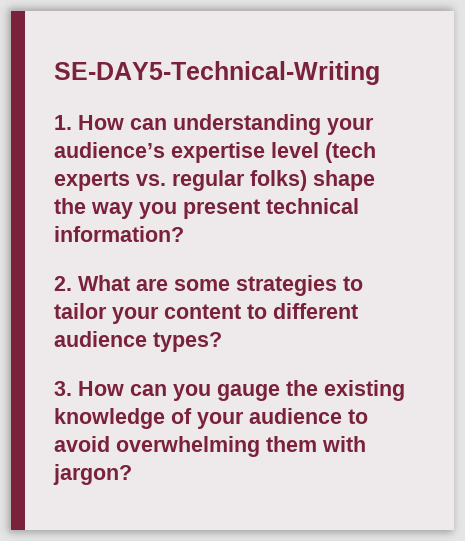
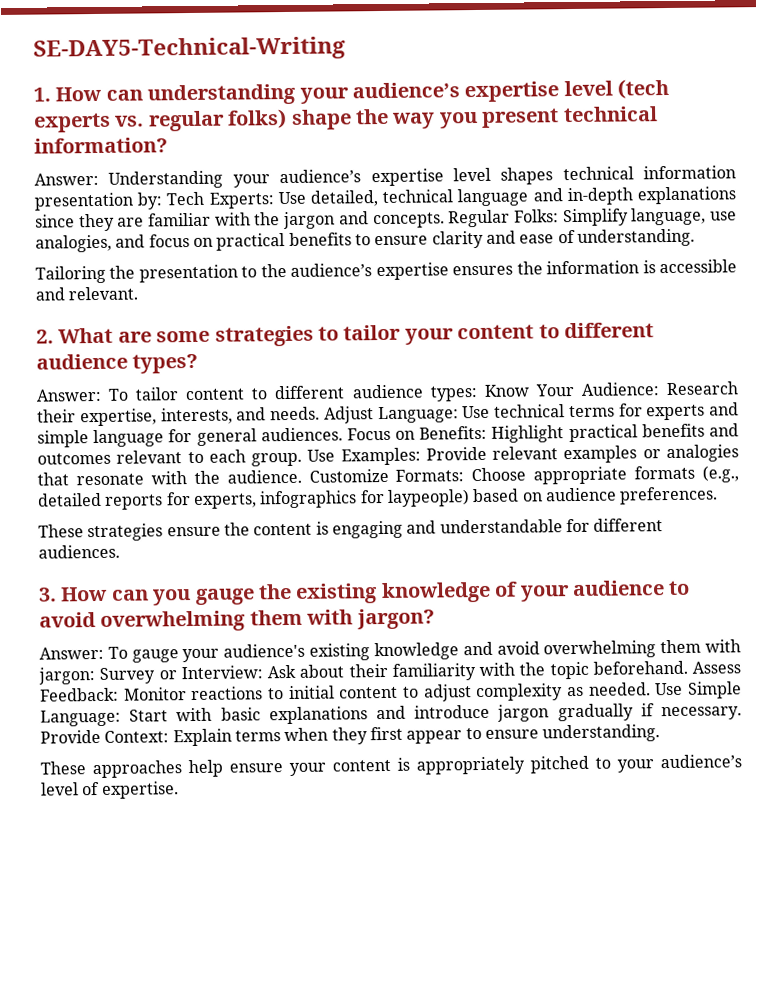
(184, 234) none -> [34,165,736,189] [34,186,737,211] [35,207,738,232] [35,228,695,253] [35,259,737,284] [35,286,139,301] // Answer: Understanding your audience’s expertise level shapes technical information presentation by: Tech Experts: Use detailed, technical language and in-depth explanations since they are familiar with the jargon and concepts. Regular Folks: Simplify language, use analogies, and focus on practical benefits to ensure clarity and ease of understanding. // Tailoring the presentation to the audience’s expertise ensures the information is accessible and relevant.
(222, 342) none -> [36,381,739,402] [37,402,739,427] [37,423,739,448] [37,444,739,467] [37,465,740,486] [37,486,719,510] [38,518,664,542] [38,544,120,559] // Answer: To tailor content to different audience types: Know Your Audience: Research their expertise, interests, and needs. Adjust Language: Use technical terms for experts and simple language for general audiences. Focus on Benefits: Highlight practical benefits and outcomes relevant to each group. Use Examples: Provide relevant examples or analogies that resonate with the audience. Customize Formats: Choose appropriate formats (e.g., detailed reports for experts, infographics for laypeople) based on audience preferences. // These strategies ensure the content is engaging and understandable for different audiences.
(132, 474) none -> [39,639,741,663] [38,660,741,685] [40,681,742,702] [40,703,743,727] [40,724,661,747] [40,754,742,779] [41,781,179,799] // Answer: To gauge your audience's existing knowledge and avoid overwhelming them with jargon: Survey or Interview: Ask about their familiarity with the topic beforehand. Assess Feedback: Monitor reactions to initial content to adjust complexity as needed. Use Simple Language: Start with basic explanations and introduce jargon gradually if necessary. Provide Context: Explain terms when they first appear to ensure understanding. // These approaches help ensure your content is appropriately pitched to your audience’s level of expertise.

